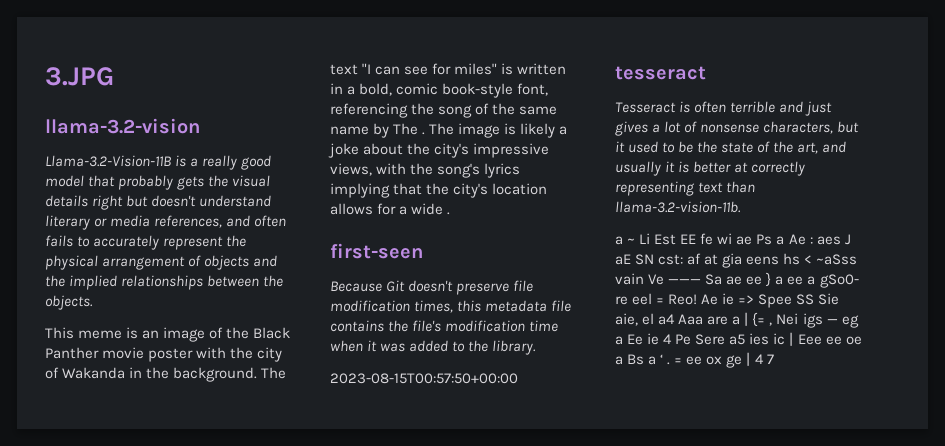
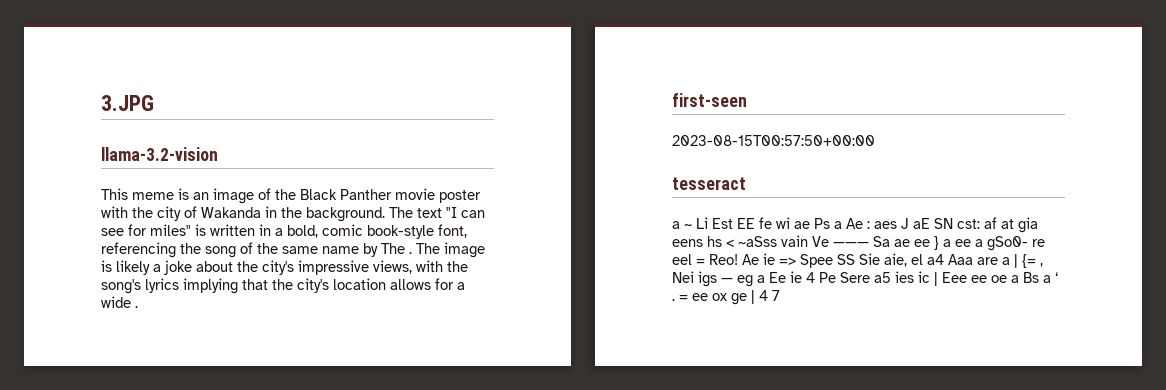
[45,155,272,170] [45,175,271,190] [45,195,272,210] [45,215,287,230] [45,235,247,250] [45,255,278,270] [45,275,284,290] [45,295,93,310] // Llama-3.2-Vision-11B is a really good model that probably gets the visual details right but doesn't understand literary or media references, and often fails to accurately represent the physical arrangement of objects and the implied relationships between the objects. -> (218, 154) none
[330,280,534,295] [330,300,572,313] [330,320,559,332] [330,340,537,355] [330,373,518,384] [615,66,706,80] [615,101,833,116] [615,121,860,136] [615,141,847,154] [615,161,806,176] [615,181,756,196] [615,201,741,213] Because Git doesn't preserve file modification times, this metadata file contains the file's modification time when it was added to the library. // 2023-08-15T00:57:50+00:00 // tesseract // Tesseract is often terrible and just gives a lot of nonsense characters, but it used to be the state of the art, and usually it is better at correctly representing text than llama-3.2-vision-11b. -> [672,135,875,146] [672,177,746,190] 2023-08-15T00:57:50+00:00 // tesseract

